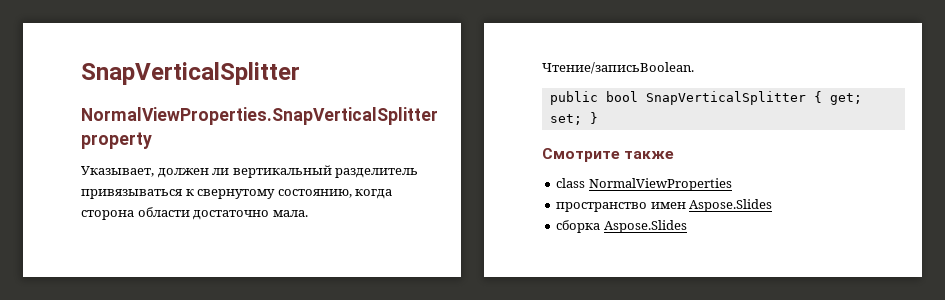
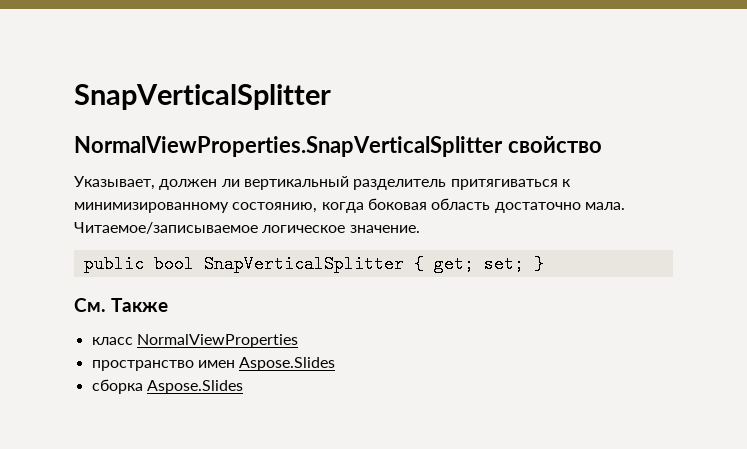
[81,132,152,149] property -> [507,136,602,153] свойство
[81,189,393,199] [81,207,308,220] [542,62,694,74] привязываться к свернутому состоянию, когда сторона области достаточно мала. Чтение/записьBoolean. -> [450,179,571,190] [74,198,625,213] [74,222,420,234] притягиваться к минимизированному состоянию, когда боковая область достаточно мала. Читаемое/записываемое логическое значение.
[542,148,675,162] [556,178,586,188] Смотрите также // class -> [74,298,168,312] [91,337,133,345] См. Также // класс

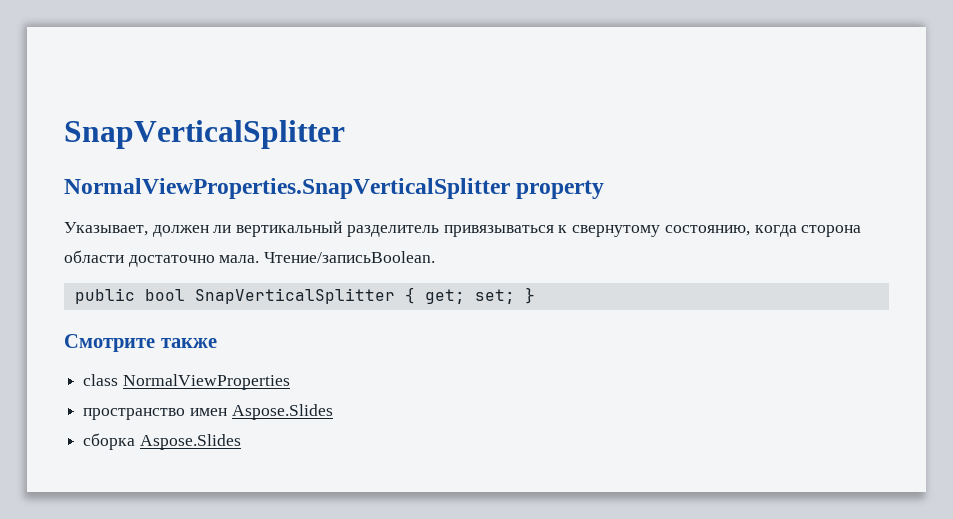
[507,136,602,153] свойство -> [516,180,605,199] property
[450,179,571,190] [74,198,625,213] [74,222,420,234] притягиваться к минимизированному состоянию, когда боковая область достаточно мала. Читаемое/записываемое логическое значение. -> [443,225,862,237] [64,250,436,267] привязываться к свернутому состоянию, когда сторона области достаточно мала. Чтение/записьBoolean.
[74,298,168,312] [91,337,133,345] См. Также // класс -> [64,334,217,352] [83,374,119,386] Смотрите также // class

